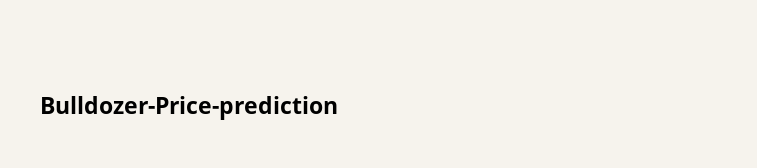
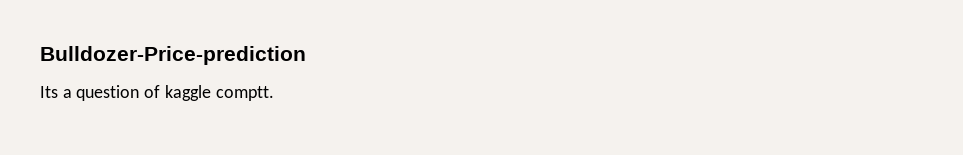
(338, 108) none -> [40,85,274,101] // Its a question of kaggle comptt.

